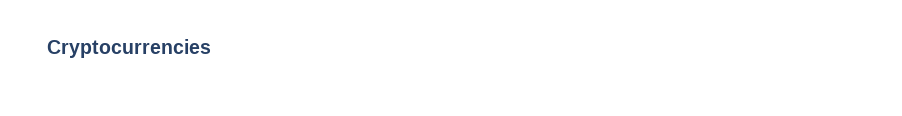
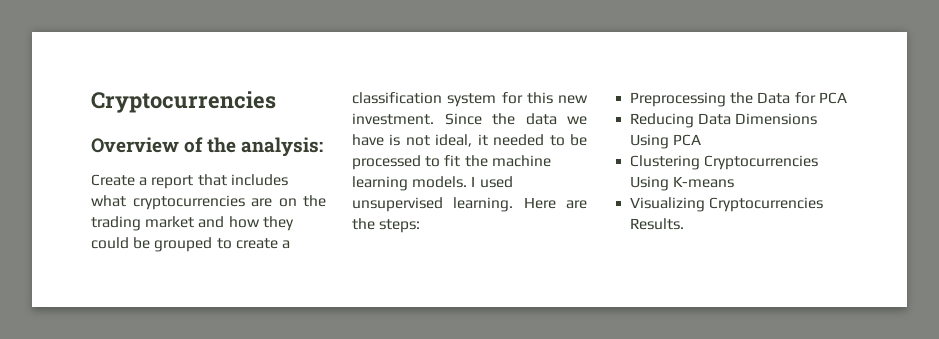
[47,39,211,58] Cryptocurrencies -> [91,91,276,113] [91,137,324,157] [91,174,288,189] [91,195,326,210] [91,216,294,231] [91,237,290,252] [352,92,588,107] [352,113,587,125] [352,134,587,147] [352,155,551,170] [352,176,513,191] [352,197,587,212] [352,218,421,233] [630,92,847,107] [630,113,818,128] [630,134,702,149] [630,155,819,170] [630,176,735,191] [630,197,824,212] [630,218,685,230] Cryptocurrencies // Overview of the analysis: // Create a report that includes what cryptocurrencies are on the trading market and how they could be grouped to create a classification system for this new investment. Since the data we have is not ideal, it needed to be processed to fit the machine learning models. I used unsupervised learning. Here are the steps: // Preprocessing the Data for PCA // Reducing Data Dimensions Using PCA // Clustering Cryptocurrencies Using K-means // Visualizing Cryptocurrencies Results.

